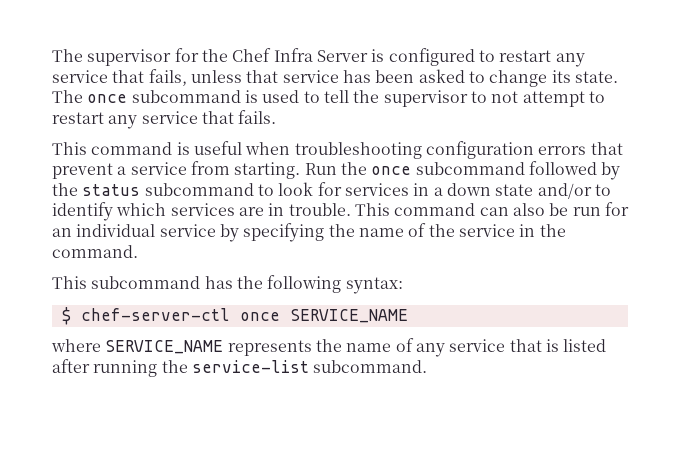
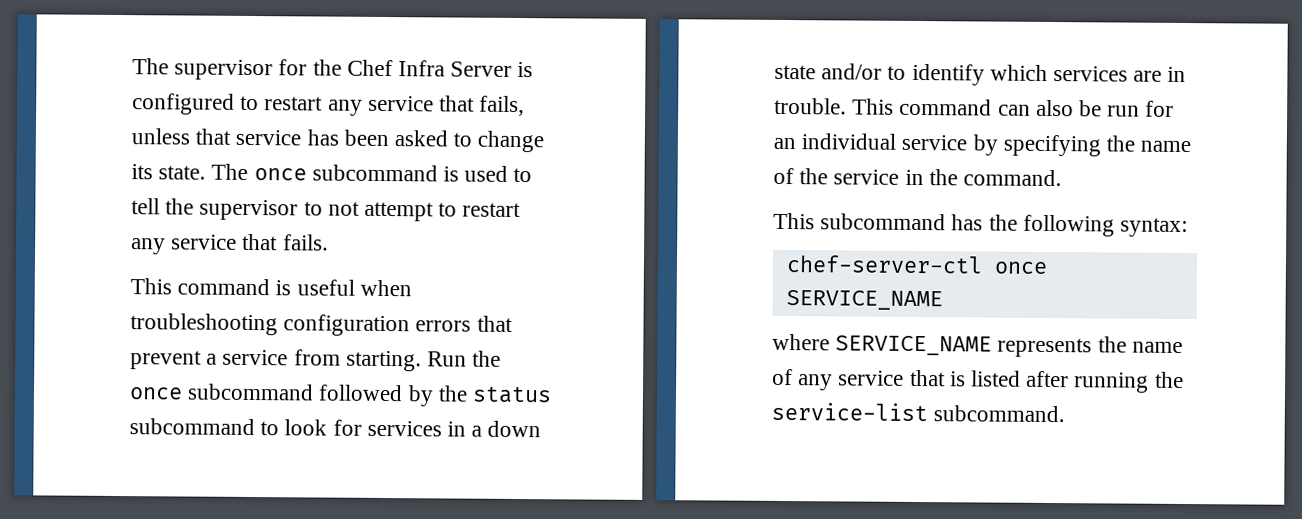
[61,307,71,325] $ -> (1189, 227) none

